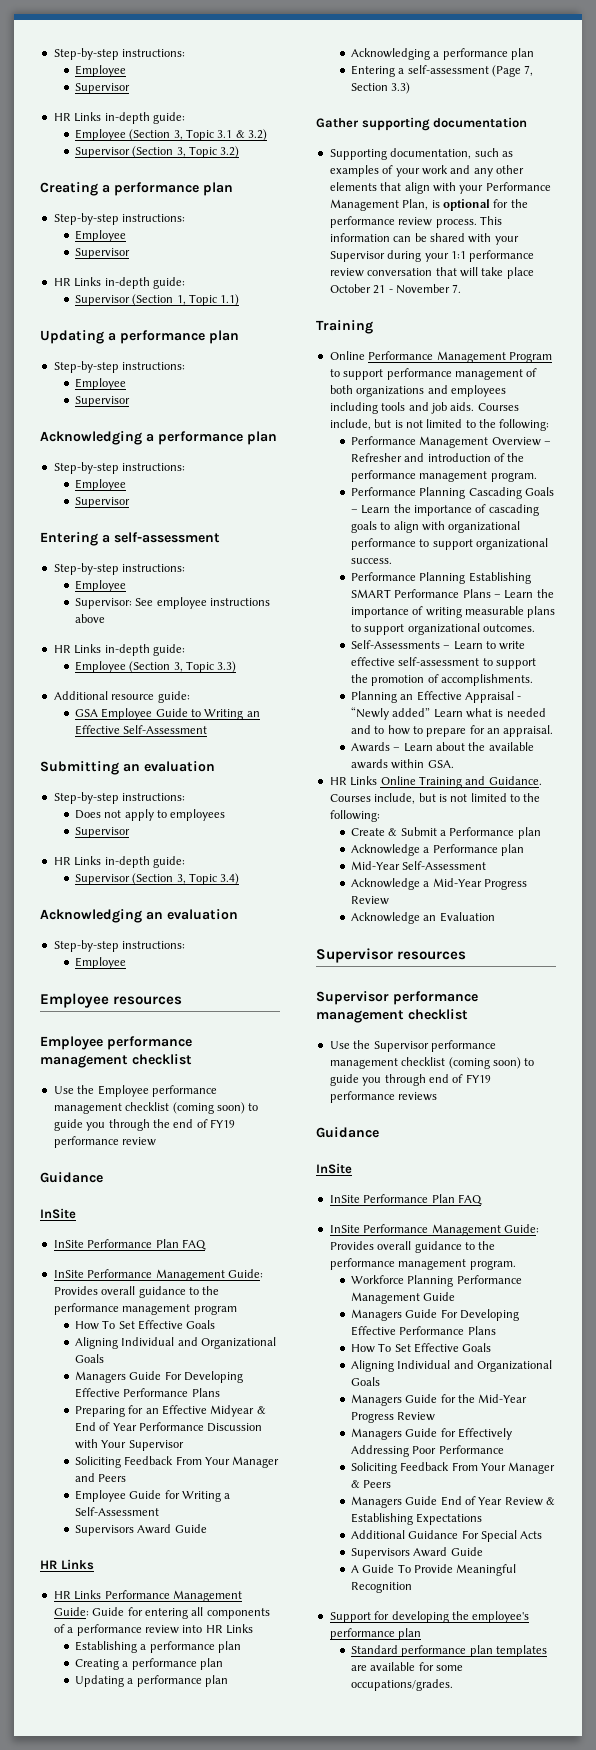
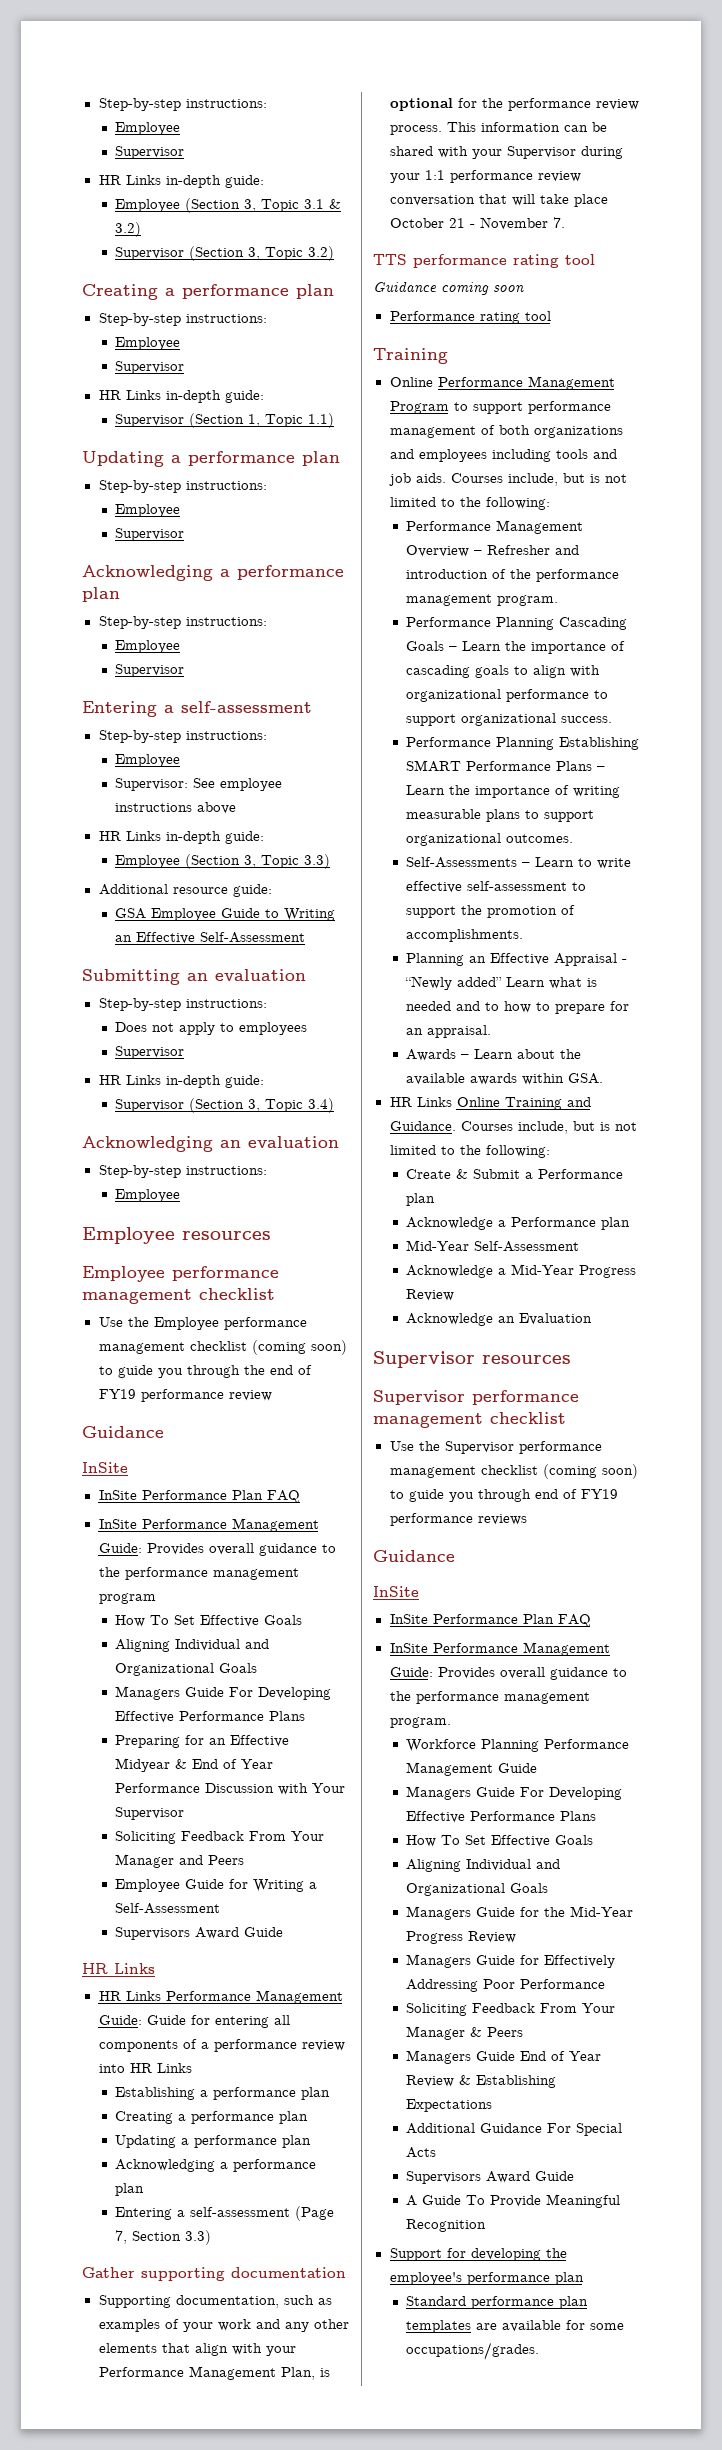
(462, 288) none -> [373,254,595,268] [373,281,524,295] [389,311,551,324] // TTS performance rating tool // Guidance coming soon // Performance rating tool

